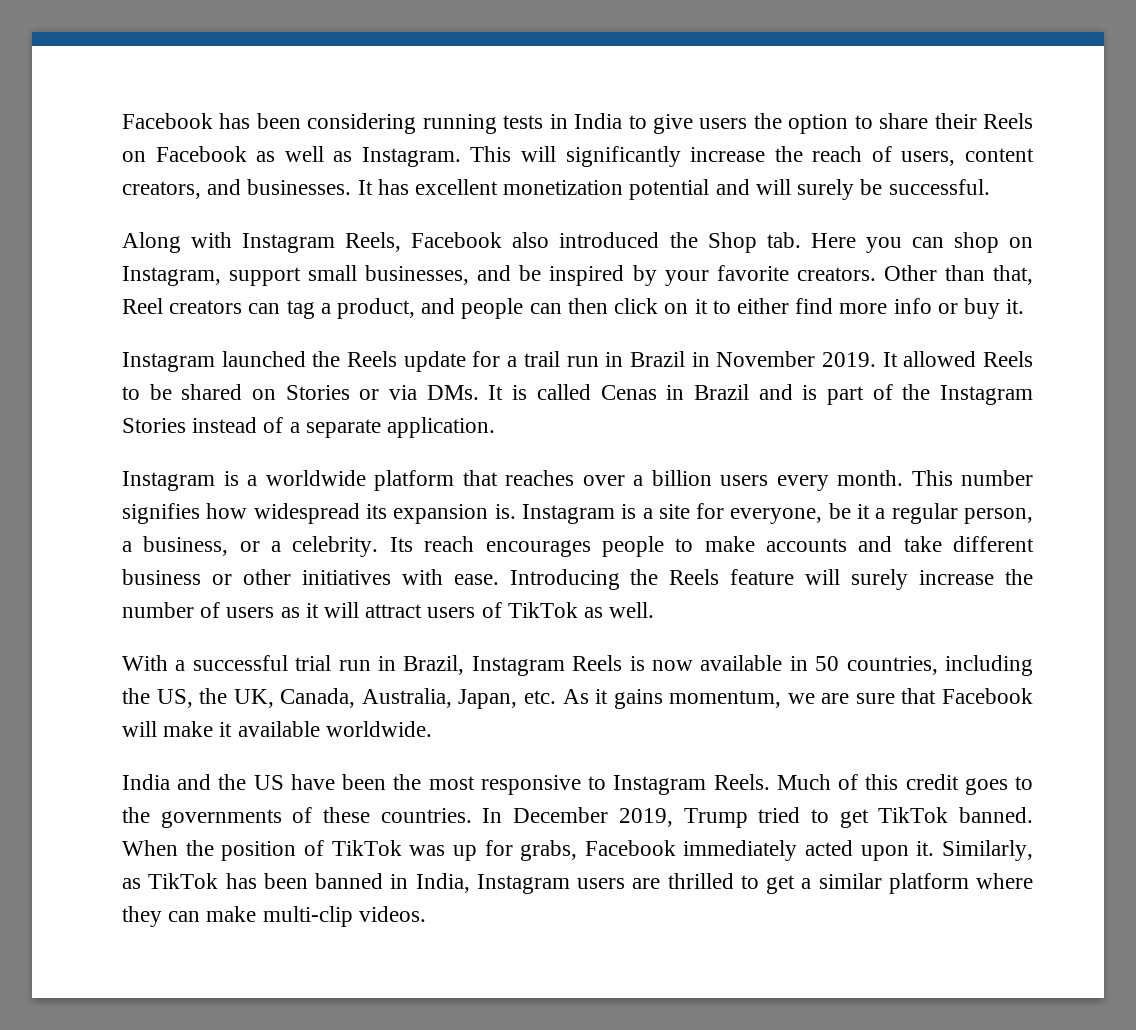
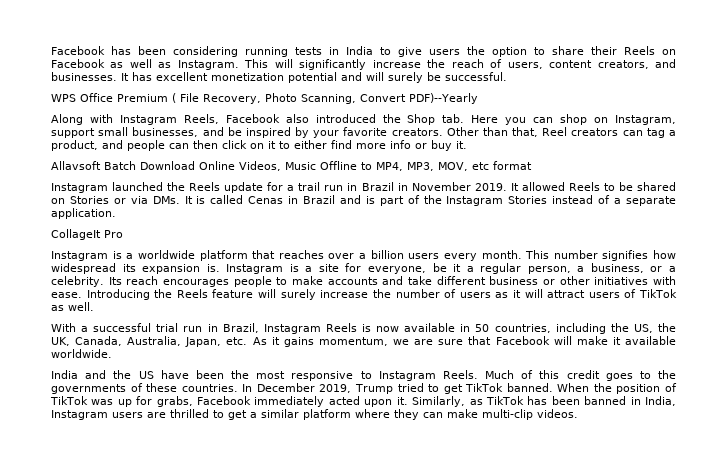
(990, 187) none -> [51,93,478,104] // WPS Office Premium ( File Recovery, Photo Scanning, Convert PDF)--Yearly
(1025, 306) none -> [51,161,532,171] // Allavsoft Batch Download Online Videos, Music Offline to MP4, MP3, MOV, etc format
(496, 427) none -> [51,229,123,240] // CollageIt Pro

